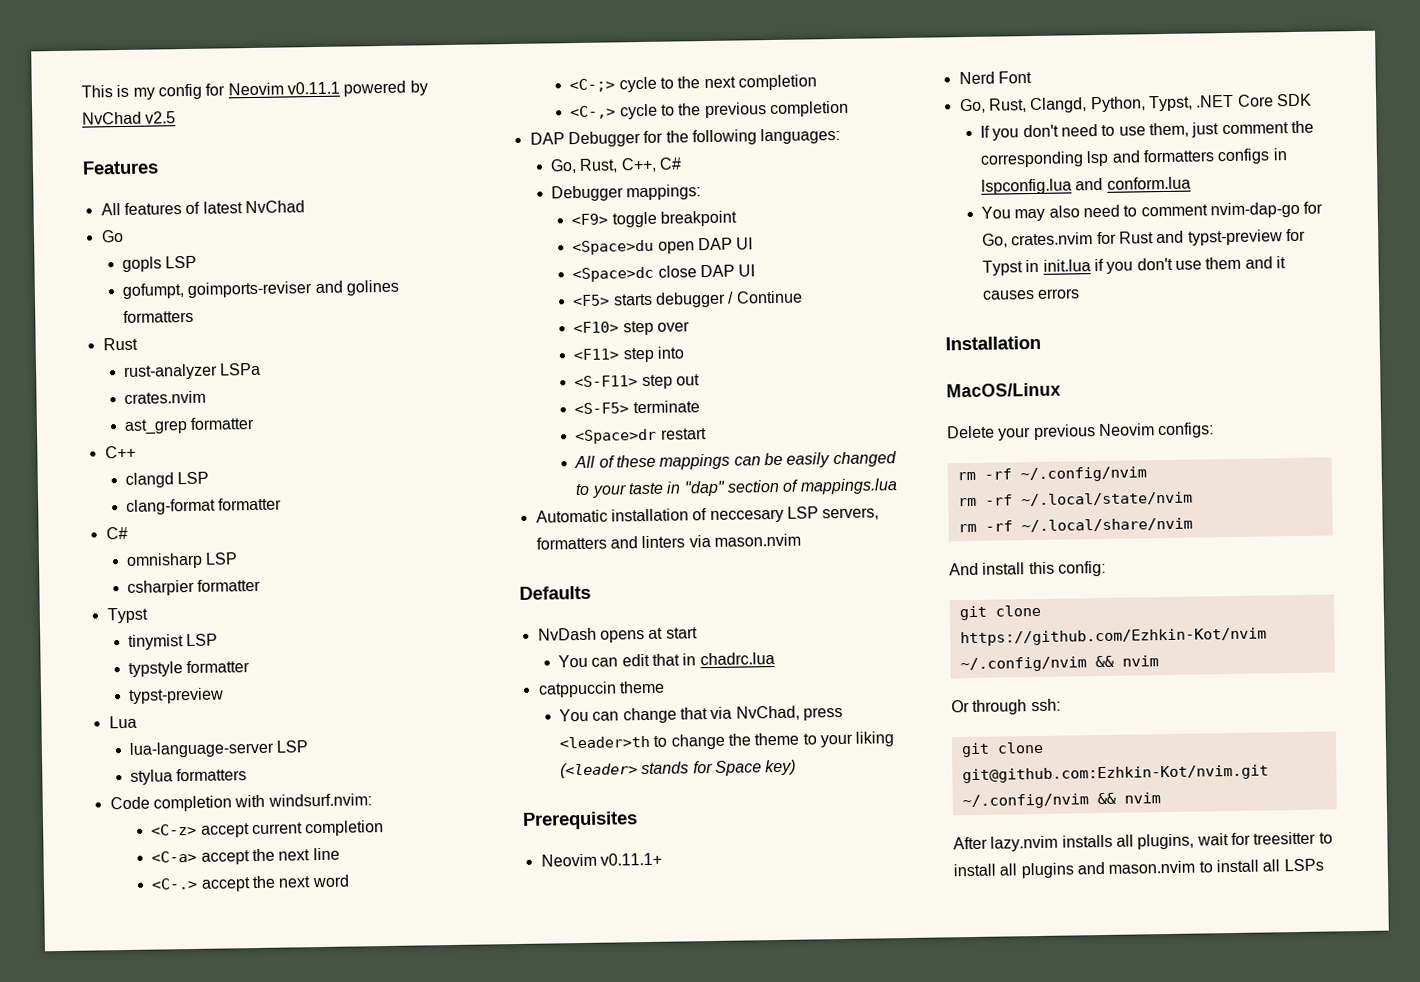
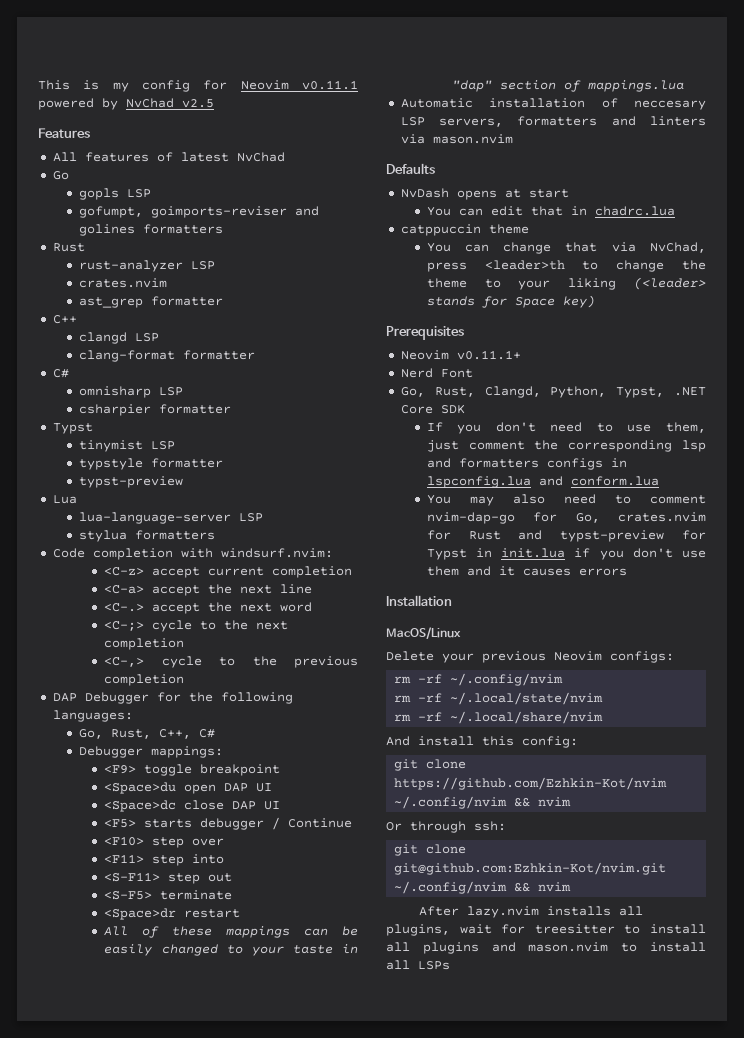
[219,362,262,376] LSPa -> [190,261,215,270] LSP

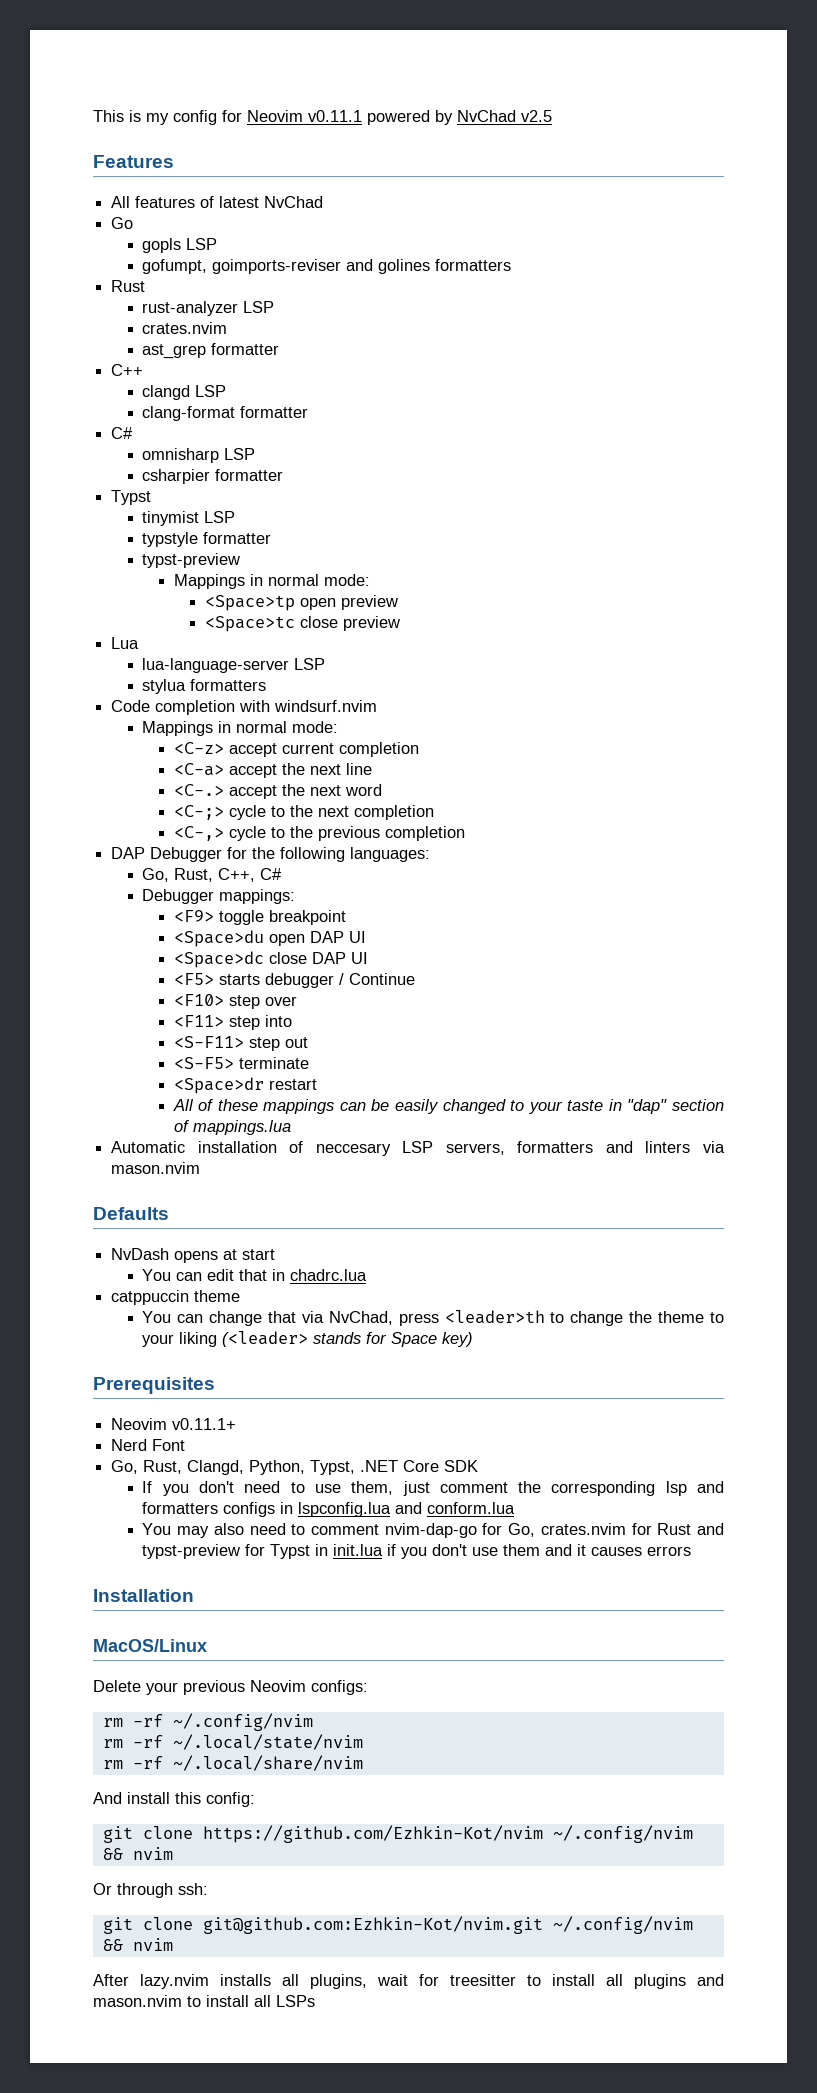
(183, 482) none -> [173,574,370,589] [204,595,398,611] [204,616,400,632] // Mappings in normal mode: // <Space>tp open preview // <Space>tc close preview
[220,548,333,558] windsurf.nvim: -> [274,700,378,712] [142,721,339,736] windsurf.nvim // Mappings in normal mode:

